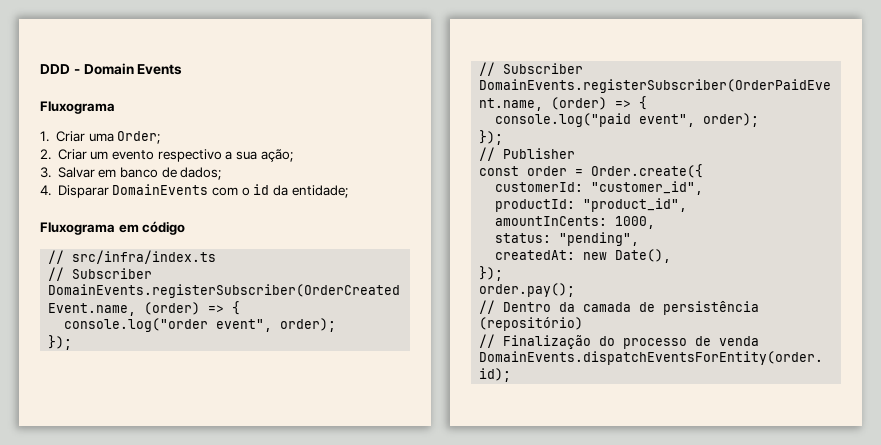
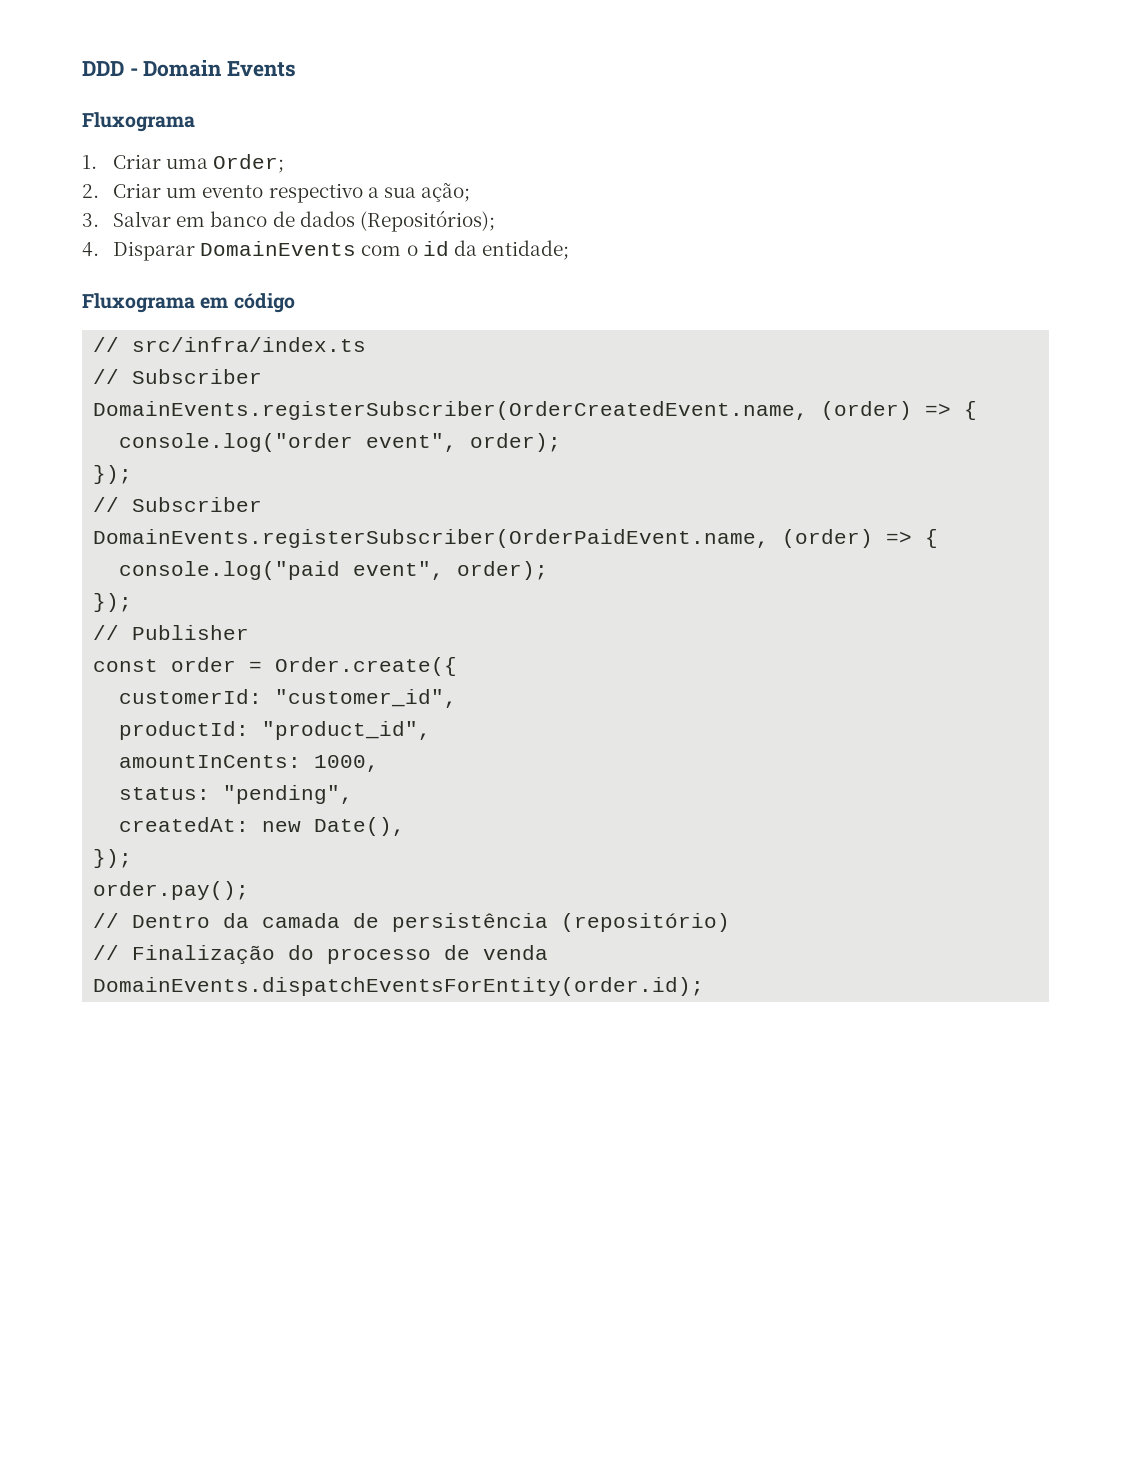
[180,167,222,180] dados; -> [299,210,495,232] dados (Repositórios);

